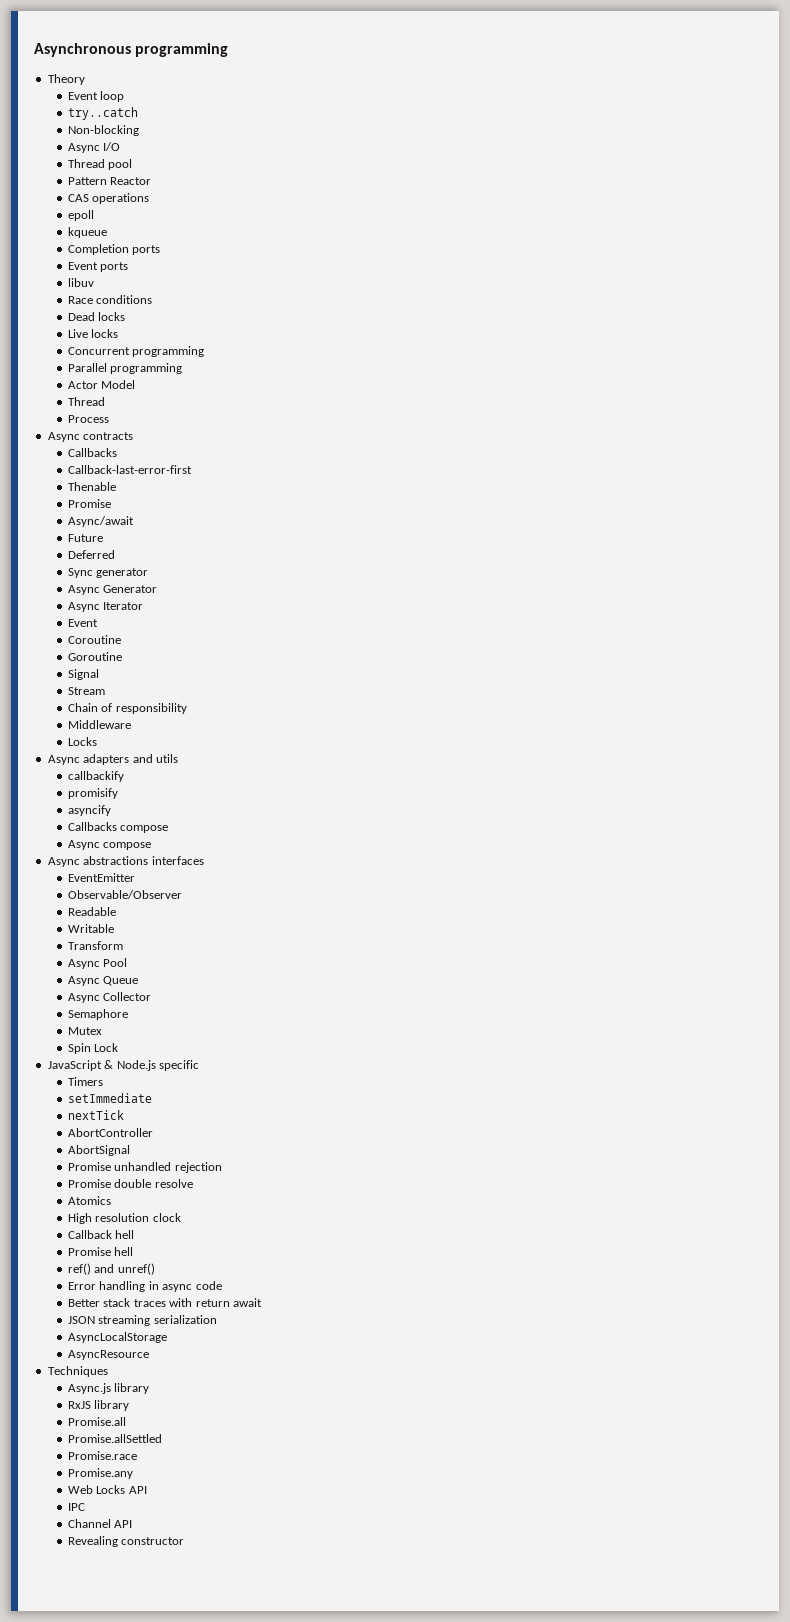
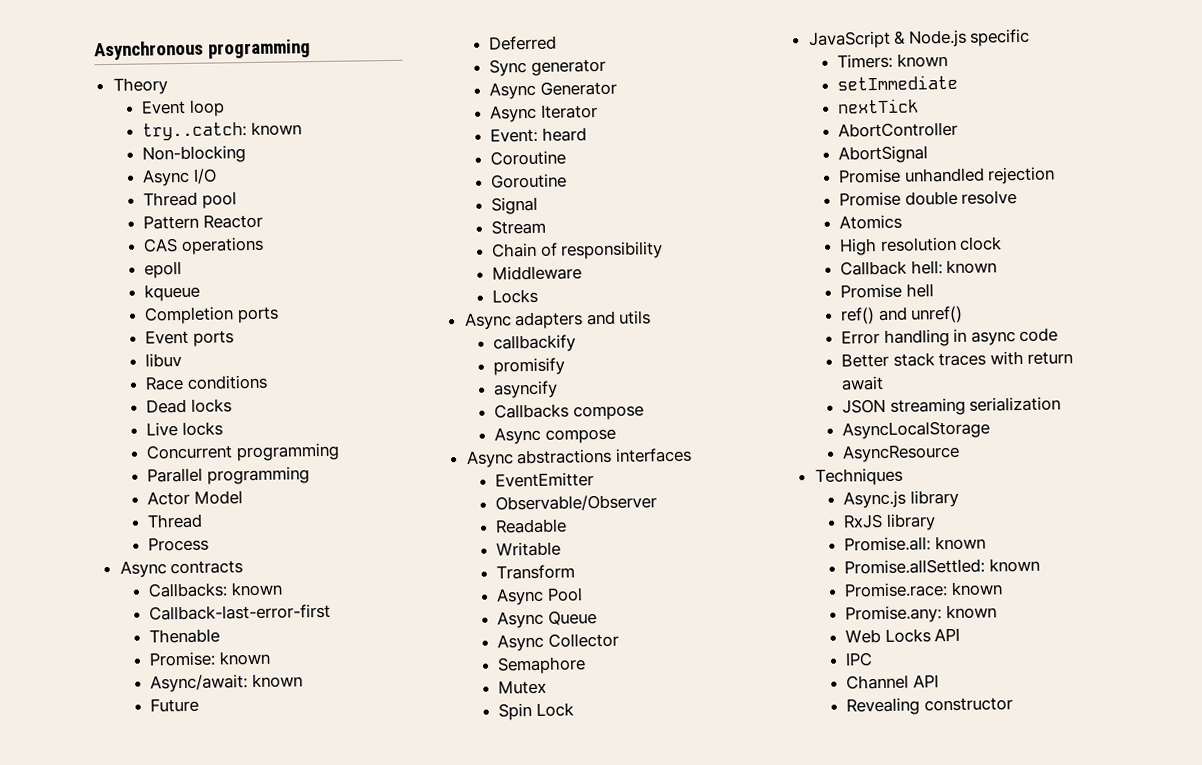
[68,107,139,120] try..catch -> [141,121,302,141] try..catch: known
[68,448,118,457] Callbacks -> [147,581,283,598] Callbacks: known
[68,499,112,508] [68,516,135,527] Promise // Async/await -> [148,650,271,667] [149,673,303,693] Promise: known // Async/await: known
[68,619,99,627] Event -> [489,127,587,143] Event: heard
[68,1077,104,1086] Timers -> [836,53,948,69] Timers: known
[115,1230,135,1239] hell -> [910,259,998,275] hell: known
[68,1417,127,1426] [68,1434,163,1443] [68,1451,138,1460] [68,1468,134,1479] Promise.all // Promise.allSettled // Promise.race // Promise.any -> [843,535,986,552] [843,557,1040,575] [843,581,1003,598] [844,604,997,624] Promise.all: known // Promise.allSettled: known // Promise.race: known // Promise.any: known

